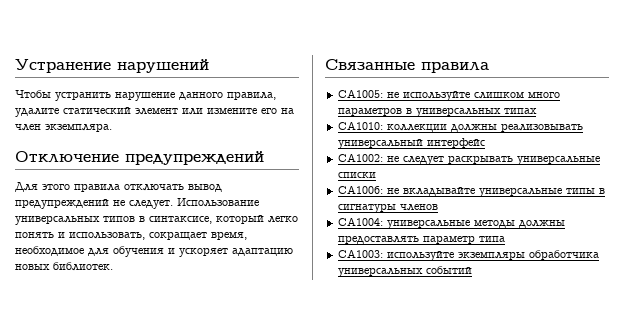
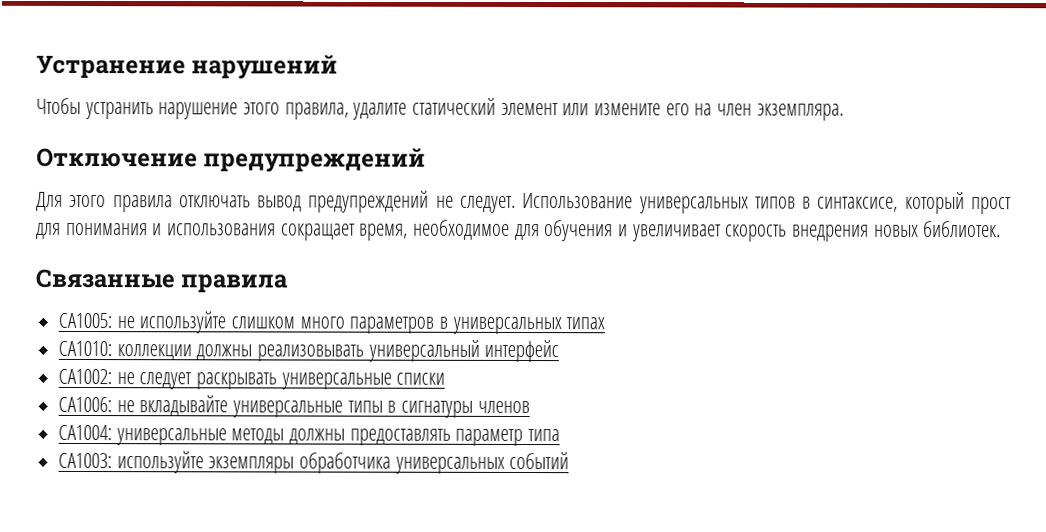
[179,92,223,100] данного -> [243,102,281,115] этого
[268,216,298,223] [15,232,145,240] легко понять и использовать, -> [971,197,1013,215] [36,222,277,239] прост для понимания и использования
[179,248,293,257] ускоряет адаптацию -> [631,224,870,242] увеличивает скорость внедрения

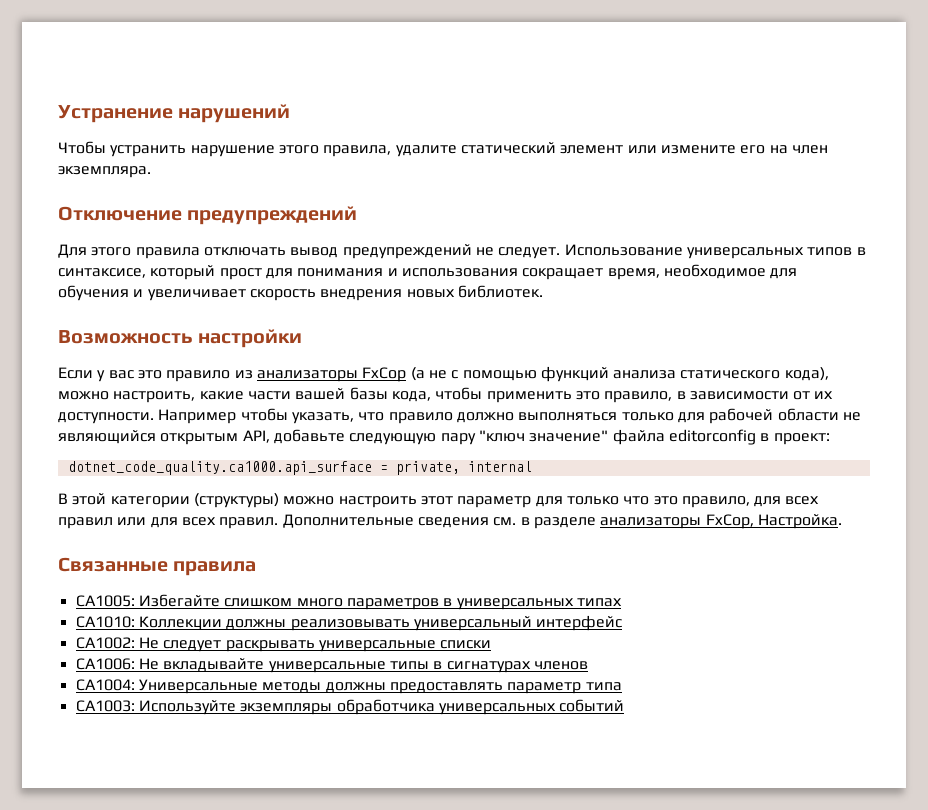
(1002, 229) none -> [58,329,303,348] [58,366,829,382] [58,387,834,403] [58,408,861,424] [58,429,830,445] [67,461,532,475] [58,493,820,508] [58,514,842,529] // Возможность настройки // Если у вас это правило из анализаторы FxCop (а не с помощью функций анализа статического кода), можно настроить, какие части вашей базы кода, чтобы применить это правило, в зависимости от их доступности. Например чтобы указать, что правило должно выполняться только для рабочей области не являющийся открытым API, добавьте следующую пару "ключ значение" файла editorconfig в проект: // dotnet_code_quality.ca1000.api_surface = private, internal // В этой категории (структуры) можно настроить этот параметр для только что это правило, для всех правил или для всех правил. Дополнительные сведения см. в разделе анализаторы FxCop, Настройка.
[116,311,227,334] не используйте -> [138,594,220,607] Избегайте
[116,344,192,361] коллекции -> [138,616,222,630] Коллекции
[116,372,135,385] не -> [138,637,159,649] Не
[116,400,135,413] не -> [138,658,159,670] Не
[401,400,474,418] сигнатуры -> [446,661,531,673] сигнатурах
[115,428,227,446] универсальные -> [138,679,258,694] Универсальные
[116,451,204,474] используйте -> [138,700,236,715] Используйте

